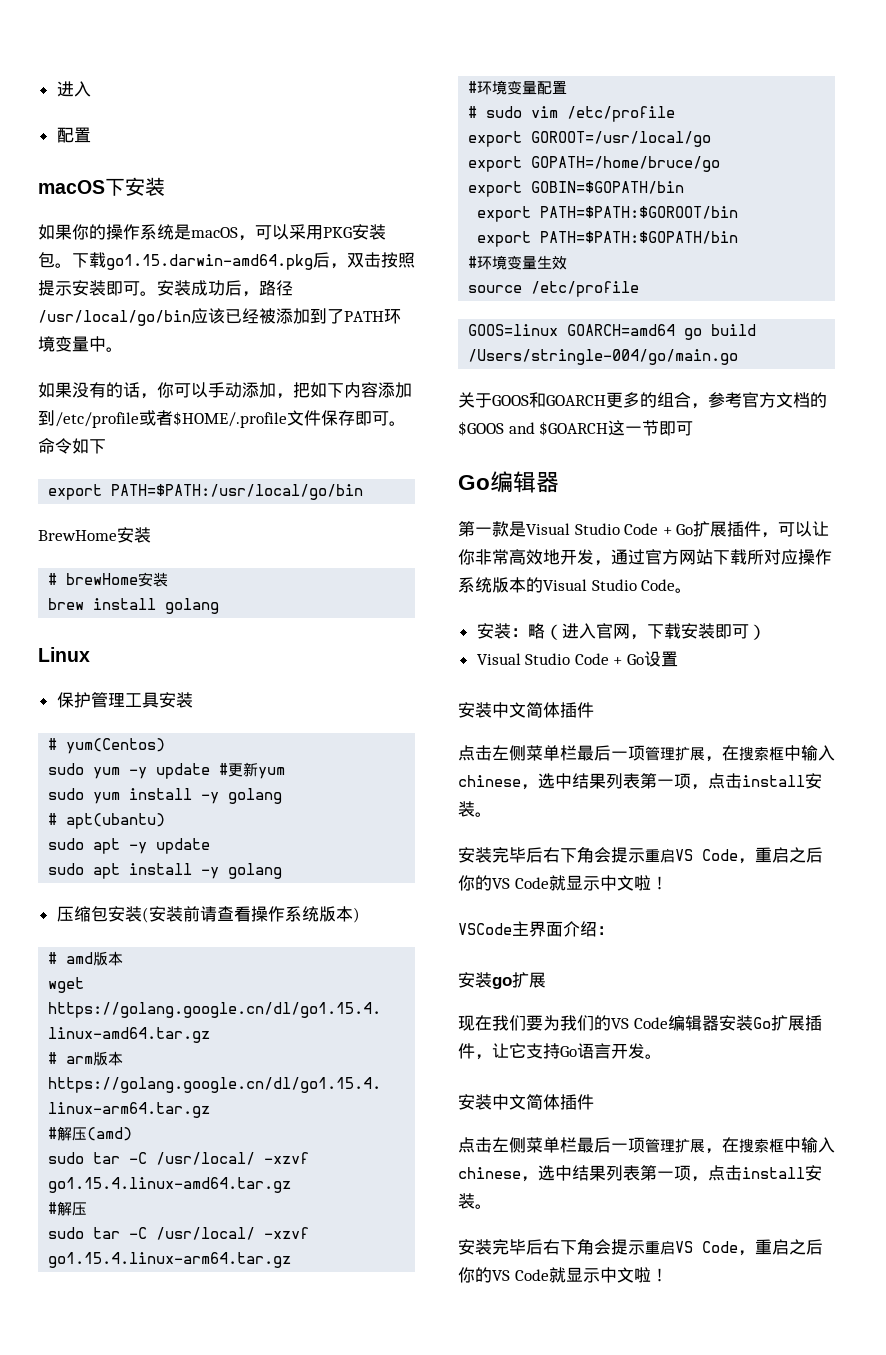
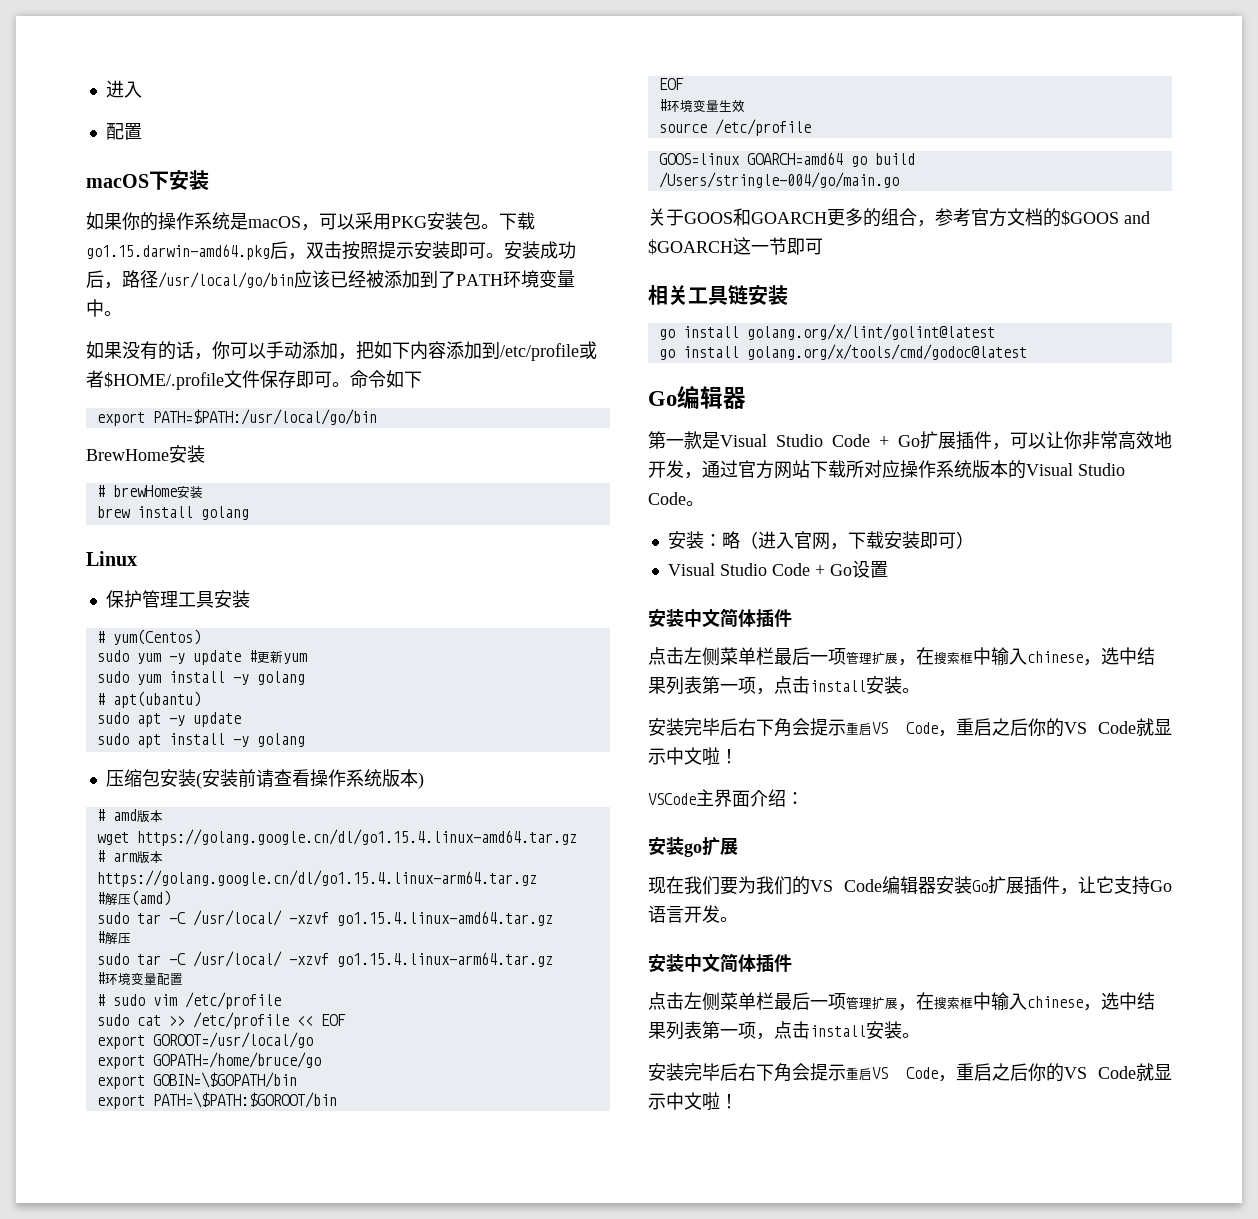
(676, 114) none -> [96,1012,346,1029] // sudo cat >> /etc/profile << EOF
[531,181,685,194] [477,206,739,222] [477,231,739,247] GOBIN=$GOPATH/bin // export PATH=$PATH:$GOROOT/bin // export PATH=$PATH:$GOPATH/bin -> [152,1072,297,1088] [96,1092,337,1109] [658,78,684,90] GOBIN=\$GOPATH/bin // export PATH=\$PATH:$GOROOT/bin // EOF
(694, 428) none -> [648,285,788,305] [658,324,995,340] [658,344,1027,360] // 相关工具链安装 // go install golang.org/x/lint/golint@latest // go install golang.org/x/tools/cmd/godoc@latest

